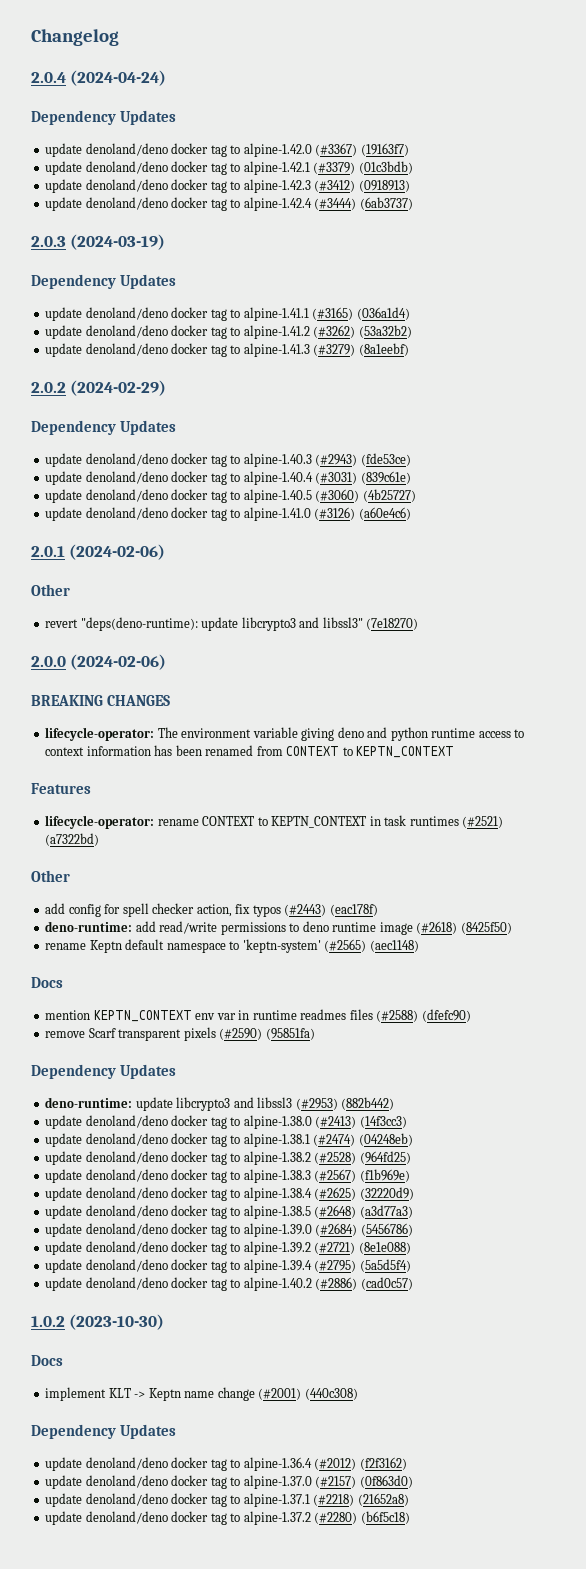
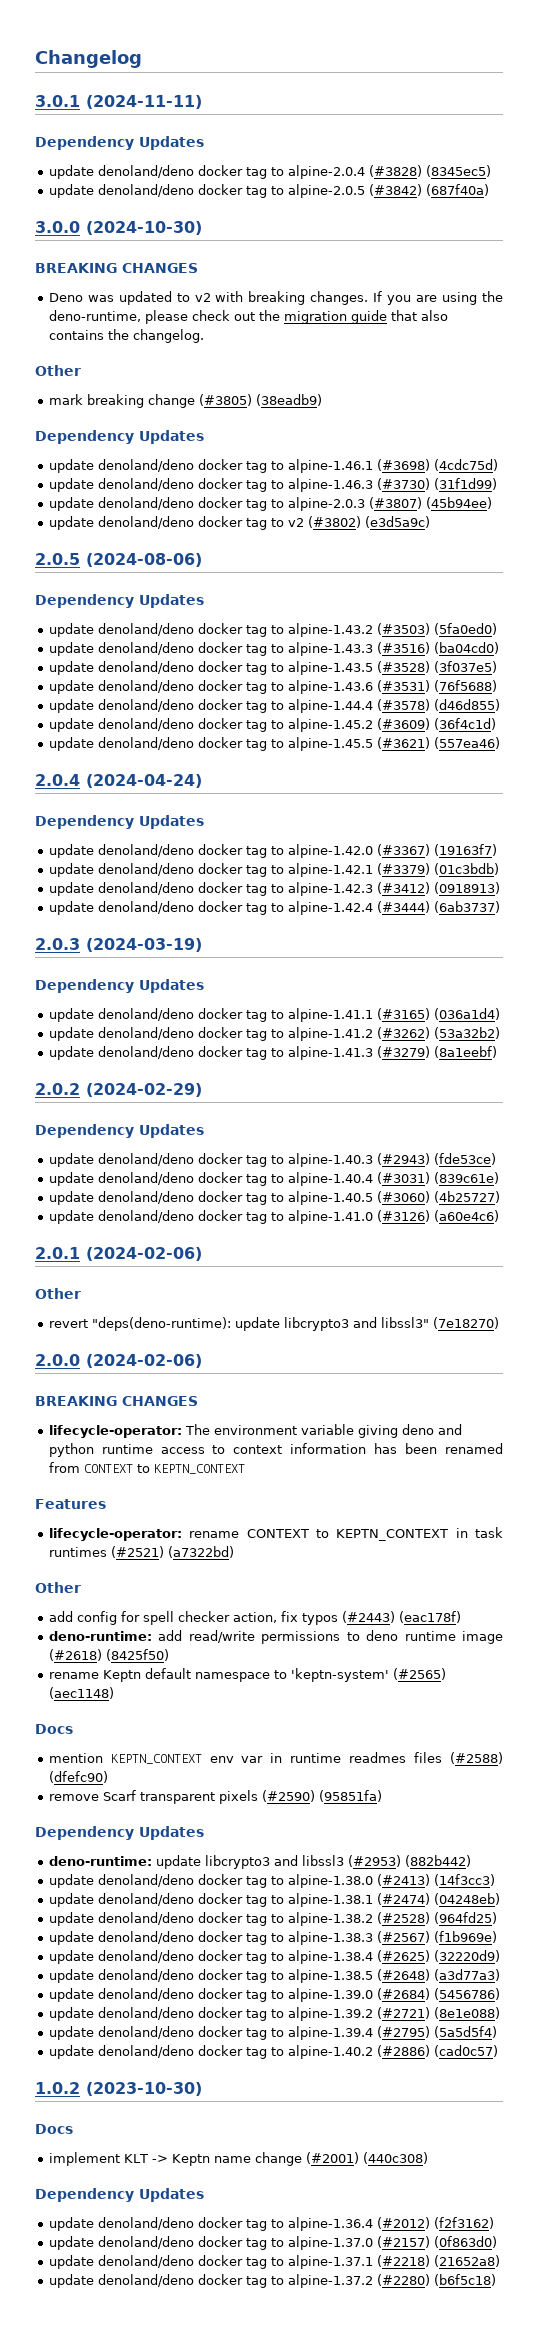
(119, 37) none -> [35,95,202,109] [35,136,204,150] [48,165,491,179] [48,184,489,198] [35,221,202,235] [35,263,198,273] [48,291,503,305] [48,310,448,324] [48,329,204,343] [35,365,81,376] [48,394,322,408] [35,430,204,444] [48,459,498,473] [48,478,497,492] [48,497,492,511] [48,516,430,530] [35,553,202,567] [35,594,204,608] [48,623,497,637] [48,642,499,656] [48,661,497,675] [48,680,497,694] [48,699,500,713] [48,718,496,732] [48,737,500,751] // 3.0.1 (2024-11-11) // Dependency Updates // update denoland/deno docker tag to alpine-2.0.4 (#3828) (8345ec5) // update denoland/deno docker tag to alpine-2.0.5 (#3842) (687f40a) // 3.0.0 (2024-10-30) // BREAKING CHANGES // Deno was updated to v2 with breaking changes. If you are using the deno-runtime, please check out the migration guide that also contains the changelog. // Other // mark breaking change (#3805) (38eadb9) // Dependency Updates // update denoland/deno docker tag to alpine-1.46.1 (#3698) (4cdc75d) // update denoland/deno docker tag to alpine-1.46.3 (#3730) (31f1d99) // update denoland/deno docker tag to alpine-2.0.3 (#3807) (45b94ee) // update denoland/deno docker tag to v2 (#3802) (e3d5a9c) // 2.0.5 (2024-08-06) // Dependency Updates // update denoland/deno docker tag to alpine-1.43.2 (#3503) (5fa0ed0) // update denoland/deno docker tag to alpine-1.43.3 (#3516) (ba04cd0) // update denoland/deno docker tag to alpine-1.43.5 (#3528) (3f037e5) // update denoland/deno docker tag to alpine-1.43.6 (#3531) (76f5688) // update denoland/deno docker tag to alpine-1.44.4 (#3578) (d46d855) // update denoland/deno docker tag to alpine-1.45.2 (#3609) (36f4c1d) // update denoland/deno docker tag to alpine-1.45.5 (#3621) (557ea46)

